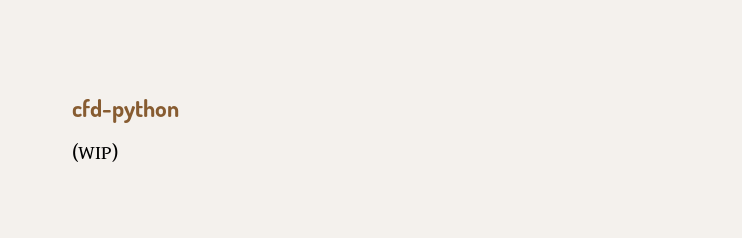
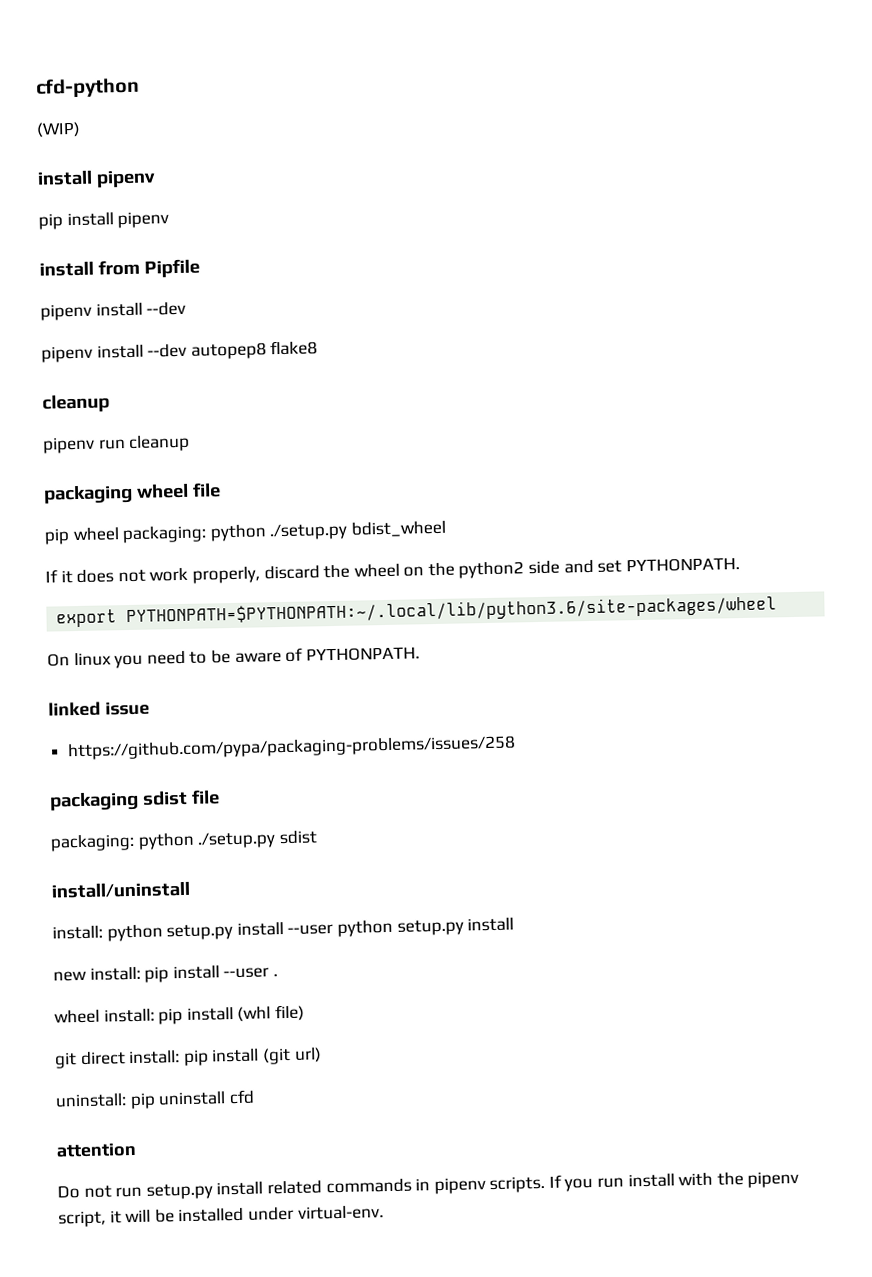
(118, 152) none -> [37,169,156,188] [38,211,170,230] [39,258,200,278] [40,301,187,321] [41,340,319,363] [42,394,110,413] [42,434,191,454] [43,482,221,505] [44,520,446,545] [45,557,740,584] [56,595,778,628] [47,646,420,669] [48,701,150,717] [66,735,516,761] [49,789,220,812] [50,830,317,852] [51,881,190,899] [52,917,515,942] [53,965,278,983] [54,1004,305,1025] [55,1047,322,1069] [55,1089,255,1110] [56,1142,137,1158] [57,1170,800,1200] [58,1205,384,1228] // install pipenv // pip install pipenv // install from Pipfile // pipenv install --dev // pipenv install --dev autopep8 flake8 // cleanup // pipenv run cleanup // packaging wheel file // pip wheel packaging: python ./setup.py bdist_wheel // If it does not work properly, discard the wheel on the python2 side and set PYTHONPATH. // export PYTHONPATH=$PYTHONPATH:~/.local/lib/python3.6/site-packages/wheel // On linux you need to be aware of PYTHONPATH. // linked issue // https://github.com/pypa/packaging-problems/issues/258 // packaging sdist file // packaging: python ./setup.py sdist // install/uninstall // install: python setup.py install --user python setup.py install // new install: pip install --user . // wheel install: pip install (whl file) // git direct install: pip install (git url) // uninstall: pip uninstall cfd // attention // Do not run setup.py install related commands in pipenv scripts. If you run install with the pipenv script, it will be installed under virtual-env.

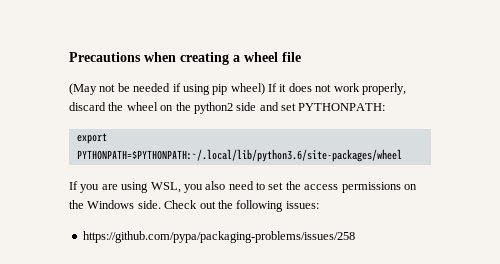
[36,77,140,99] [36,121,81,138] [37,169,156,188] [38,211,170,230] [39,258,200,278] [40,301,187,321] [41,340,319,363] [42,394,110,413] [42,434,191,454] [43,482,221,505] [44,520,446,545] cfd-python // (WIP) // install pipenv // pip install pipenv // install from Pipfile // pipenv install --dev // pipenv install --dev autopep8 flake8 // cleanup // pipenv run cleanup // packaging wheel file // pip wheel packaging: python ./setup.py bdist_wheel // -> [69,52,301,65] [69,83,265,95] Precautions when creating a wheel file // (May not be needed if using pip wheel)
[625,557,740,573] PYTHONPATH. -> [298,103,386,111] PYTHONPATH:
[47,646,420,669] [48,701,150,717] [66,735,516,761] [49,789,220,812] [50,830,317,852] [51,881,190,899] [52,917,515,942] [53,965,278,983] [54,1004,305,1025] [55,1047,322,1069] [55,1089,255,1110] [56,1142,137,1158] [57,1170,800,1200] [58,1205,384,1228] On linux you need to be aware of PYTHONPATH. // linked issue // https://github.com/pypa/packaging-problems/issues/258 // packaging sdist file // packaging: python ./setup.py sdist // install/uninstall // install: python setup.py install --user python setup.py install // new install: pip install --user . // wheel install: pip install (whl file) // git direct install: pip install (git url) // uninstall: pip uninstall cfd // attention // Do not run setup.py install related commands in pipenv scripts. If you run install with the pipenv script, it will be installed under virtual-env. -> [69,181,417,193] [69,200,319,212] [82,231,355,243] If you are using WSL, you also need to set the access permissions on the Windows side. Check out the following issues: // https://github.com/pypa/packaging-problems/issues/258

